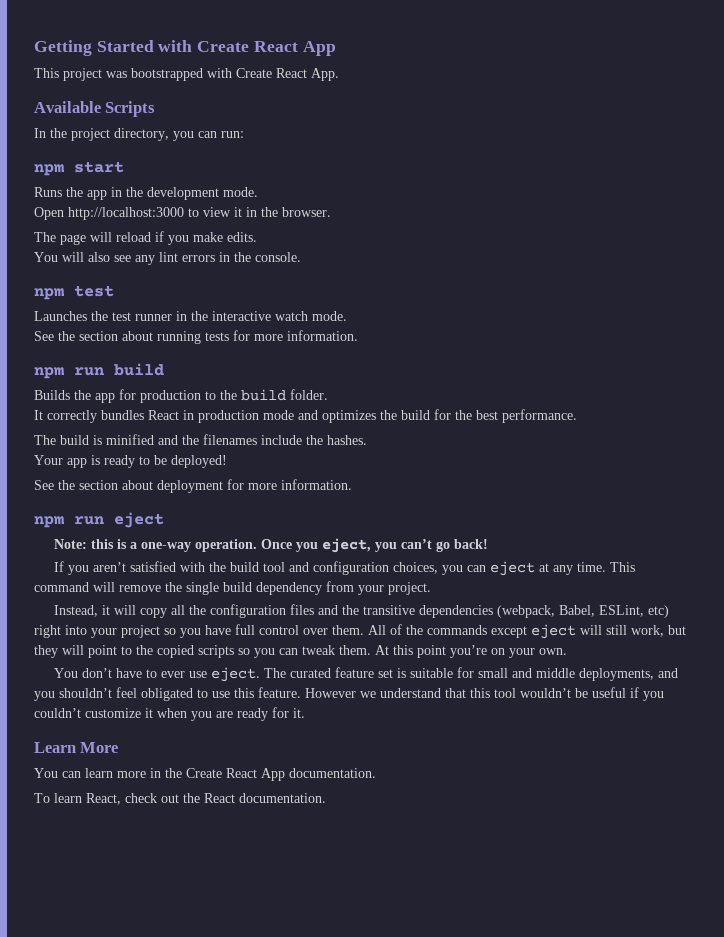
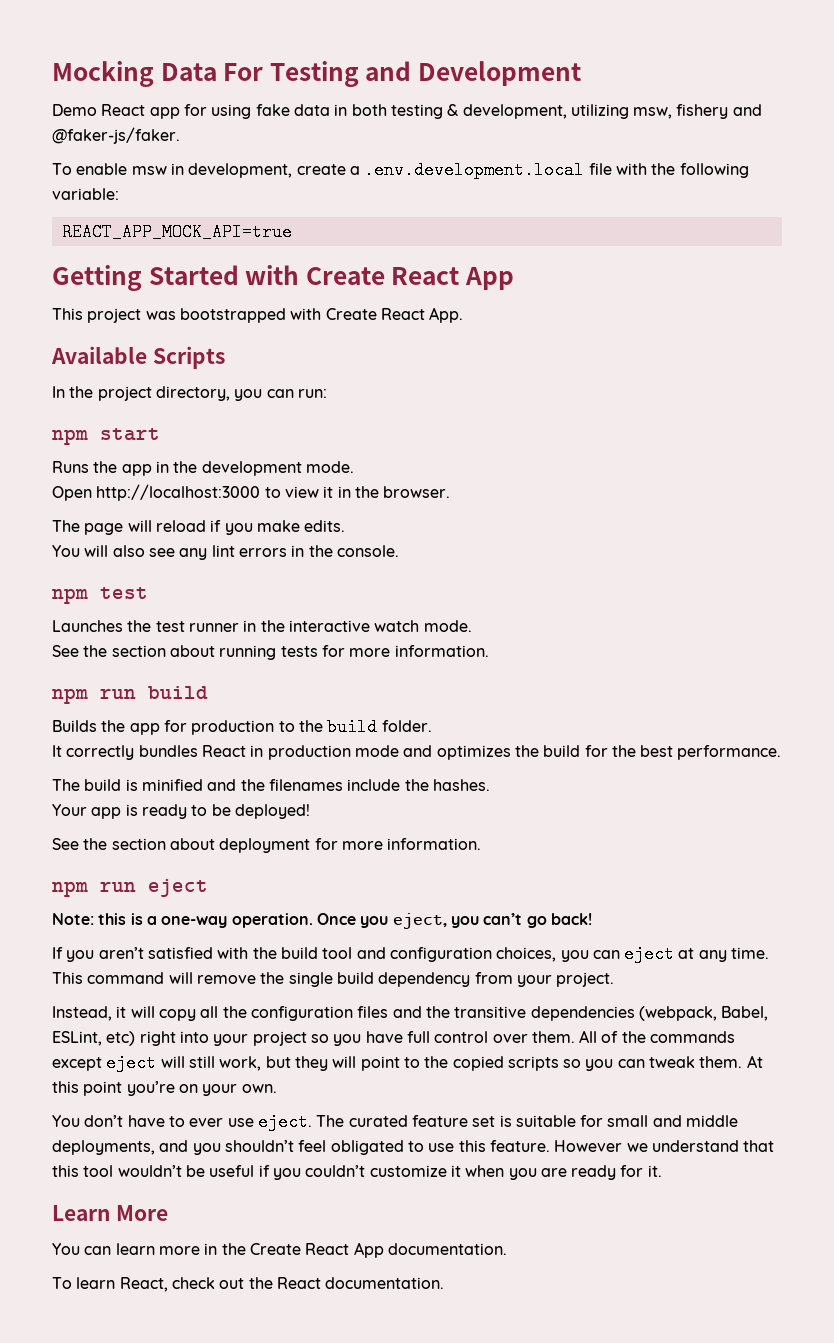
(34, 48) none -> [52,61,582,87] [52,104,762,119] [52,127,180,144] [52,161,749,179] [52,188,119,200] [61,223,292,241] Mocking Data For Testing and Development // Demo React app for using fake data in both testing & development, utilizing msw, fishery and @faker-js/faker. // To enable msw in development, create a .env.development.local file with the following variable: // REACT_APP_MOCK_API=true //

